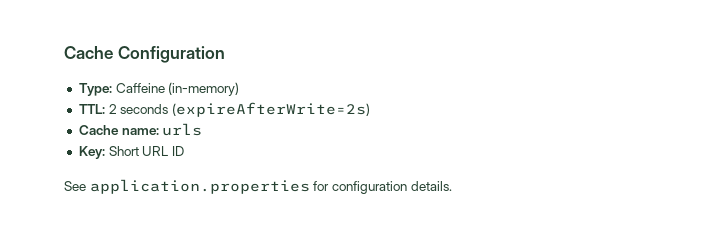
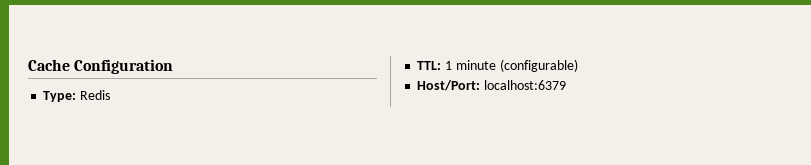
[115,82,240,96] Caffeine (in-memory) -> [80,90,111,100] Redis
[108,102,370,117] [78,123,203,136] [78,146,184,159] [64,179,452,194] 2 seconds (expireAfterWrite=2s) // Cache name: urls // Key: Short URL ID // See application.properties for configuration details. -> [445,59,578,72] [417,80,567,91] 1 minute (configurable) // Host/Port: localhost:6379

